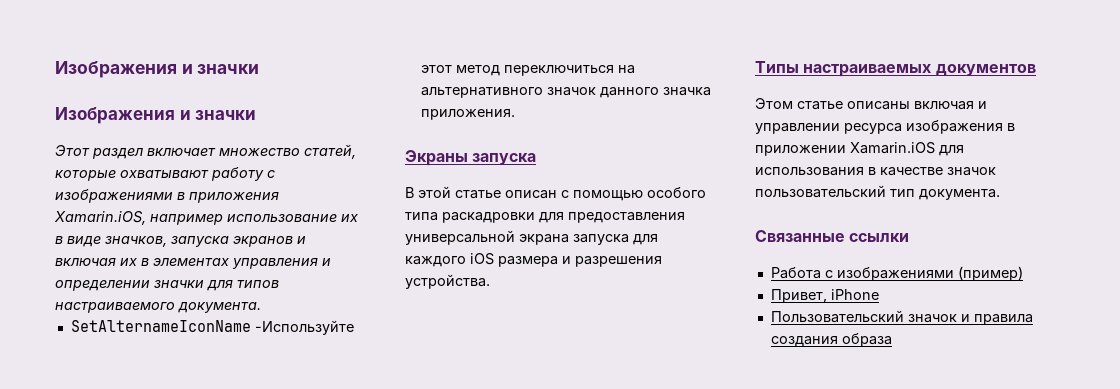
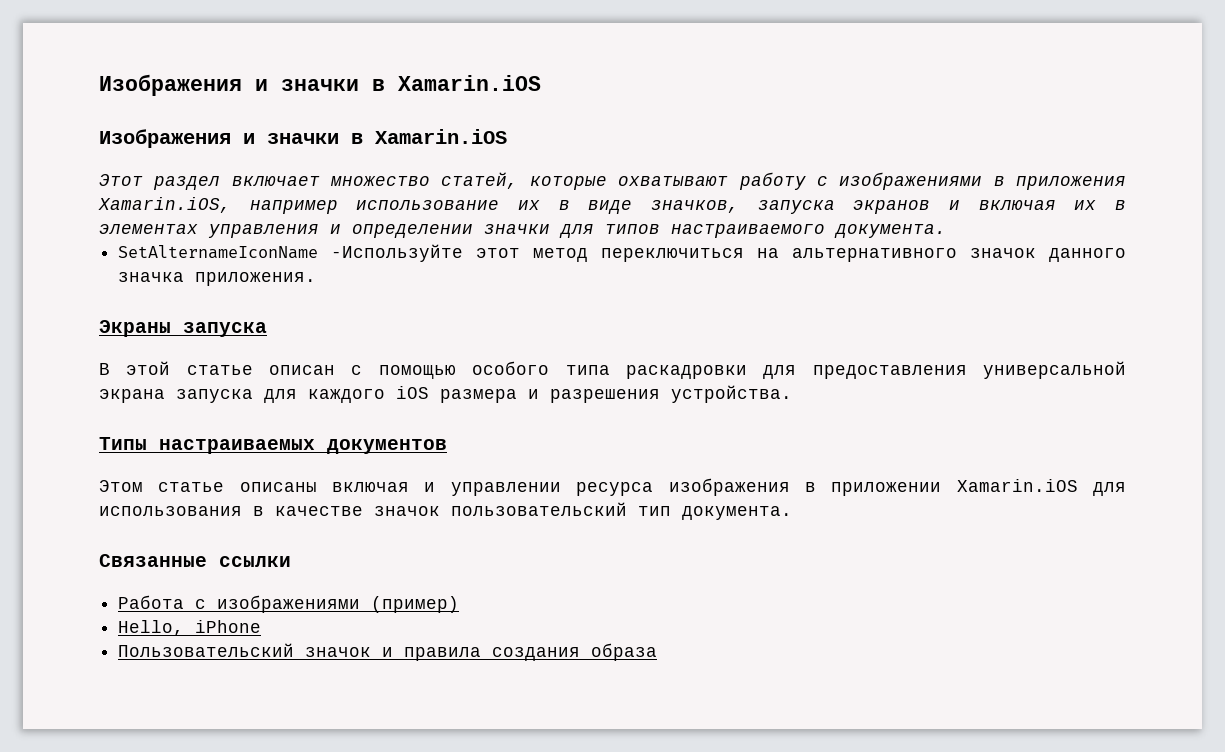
[55,61,260,78] [55,107,257,124] Изображения и значки // Изображения и значки -> [99,74,541,96] [99,129,507,148] Изображения и значки в Xamarin.iOS // Изображения и значки в Xamarin.iOS
[770,289,827,303] Привет, -> [118,620,185,636] Hello,

